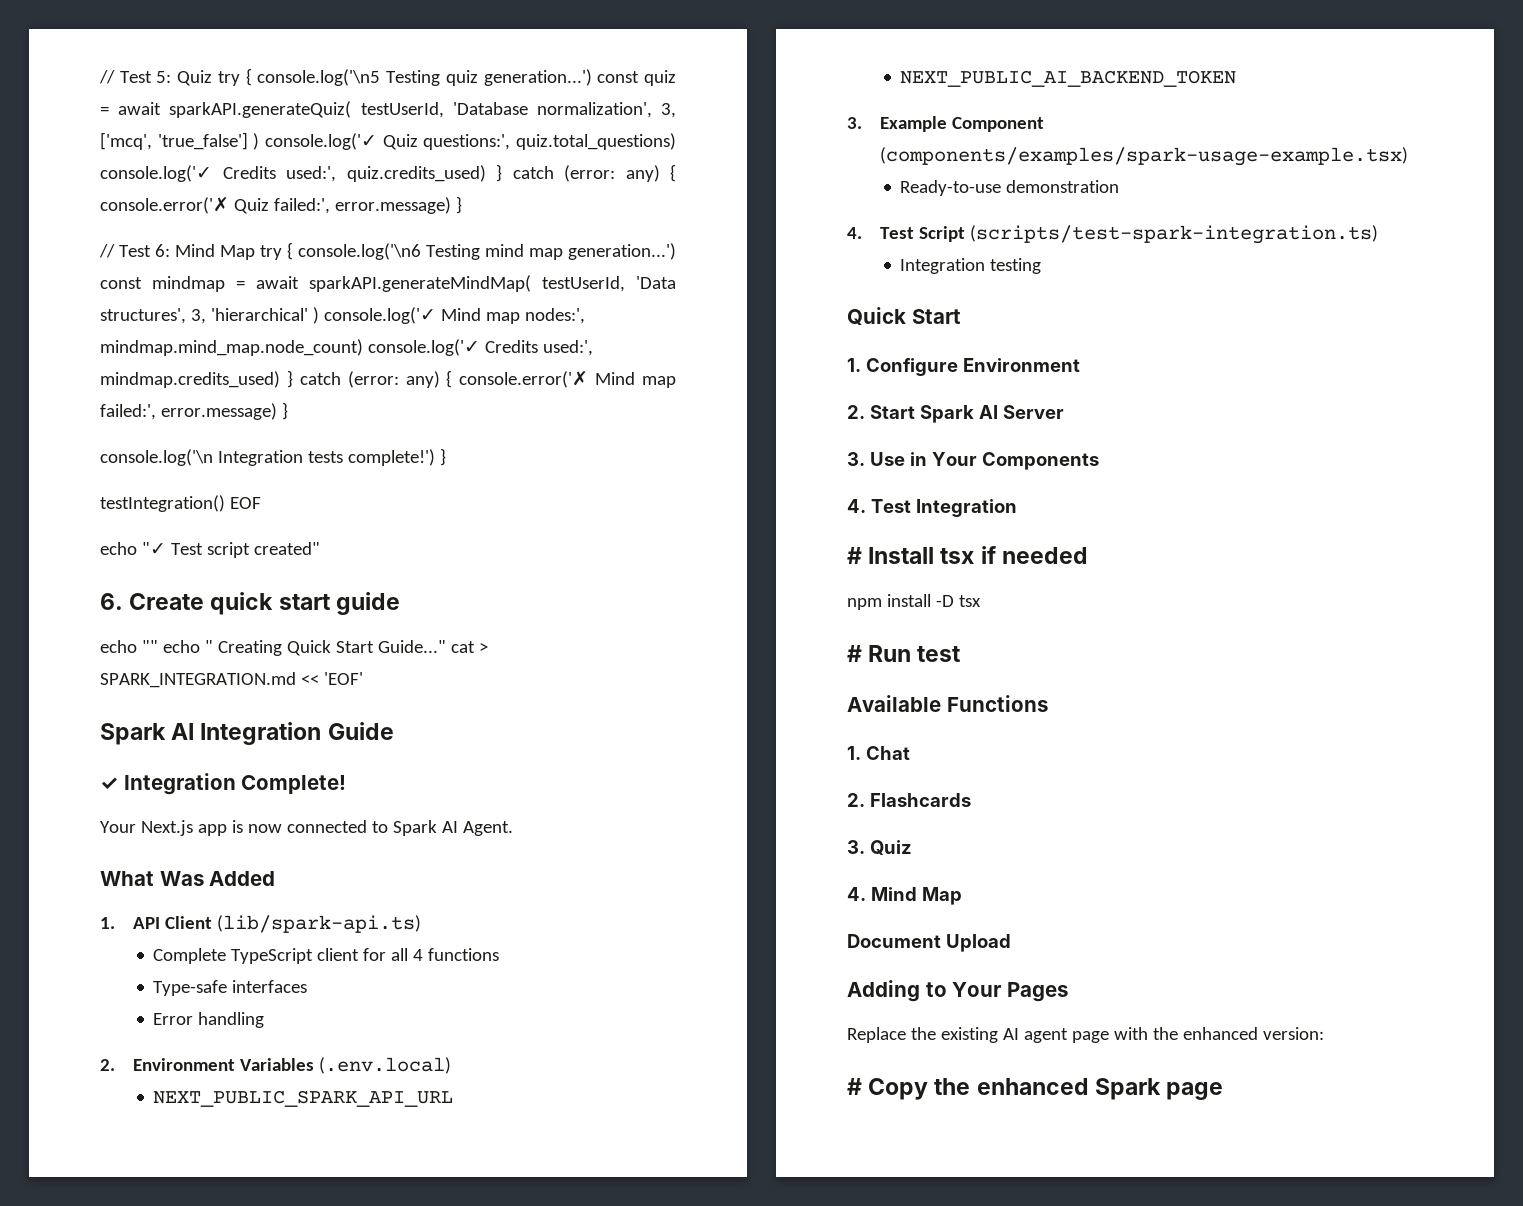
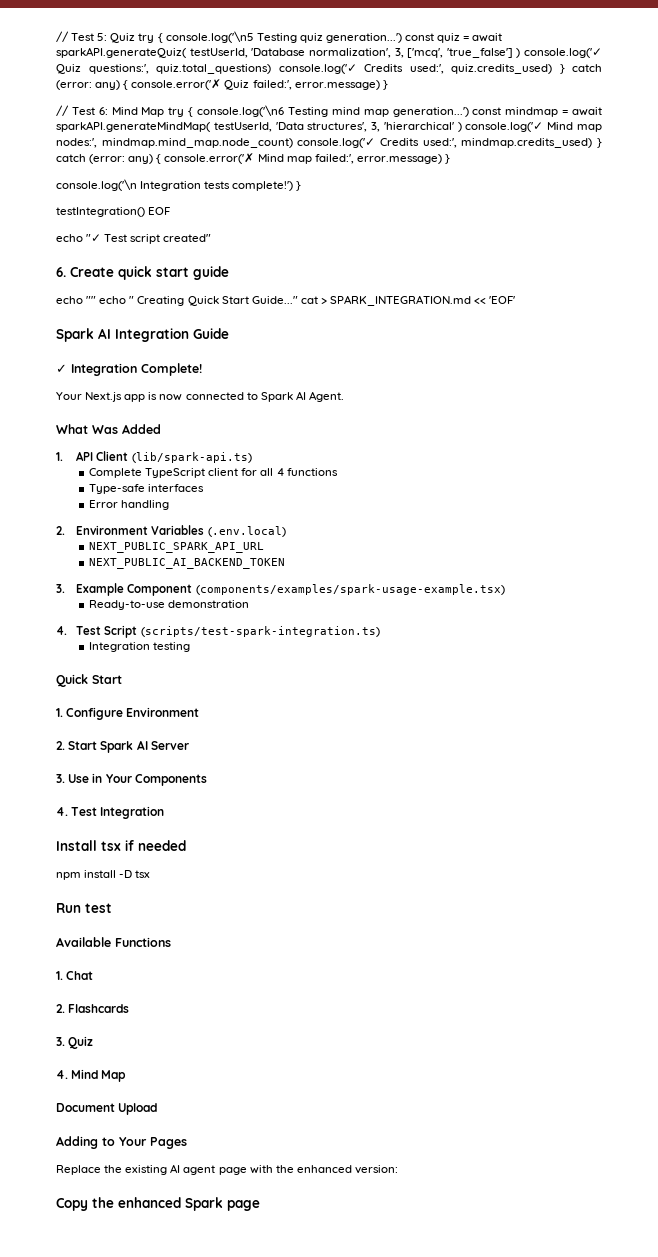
[847,547,862,564] # -> (165, 812) none
[847,645,862,662] # -> (151, 874) none
[847,1078,862,1095] # -> (398, 1169) none

